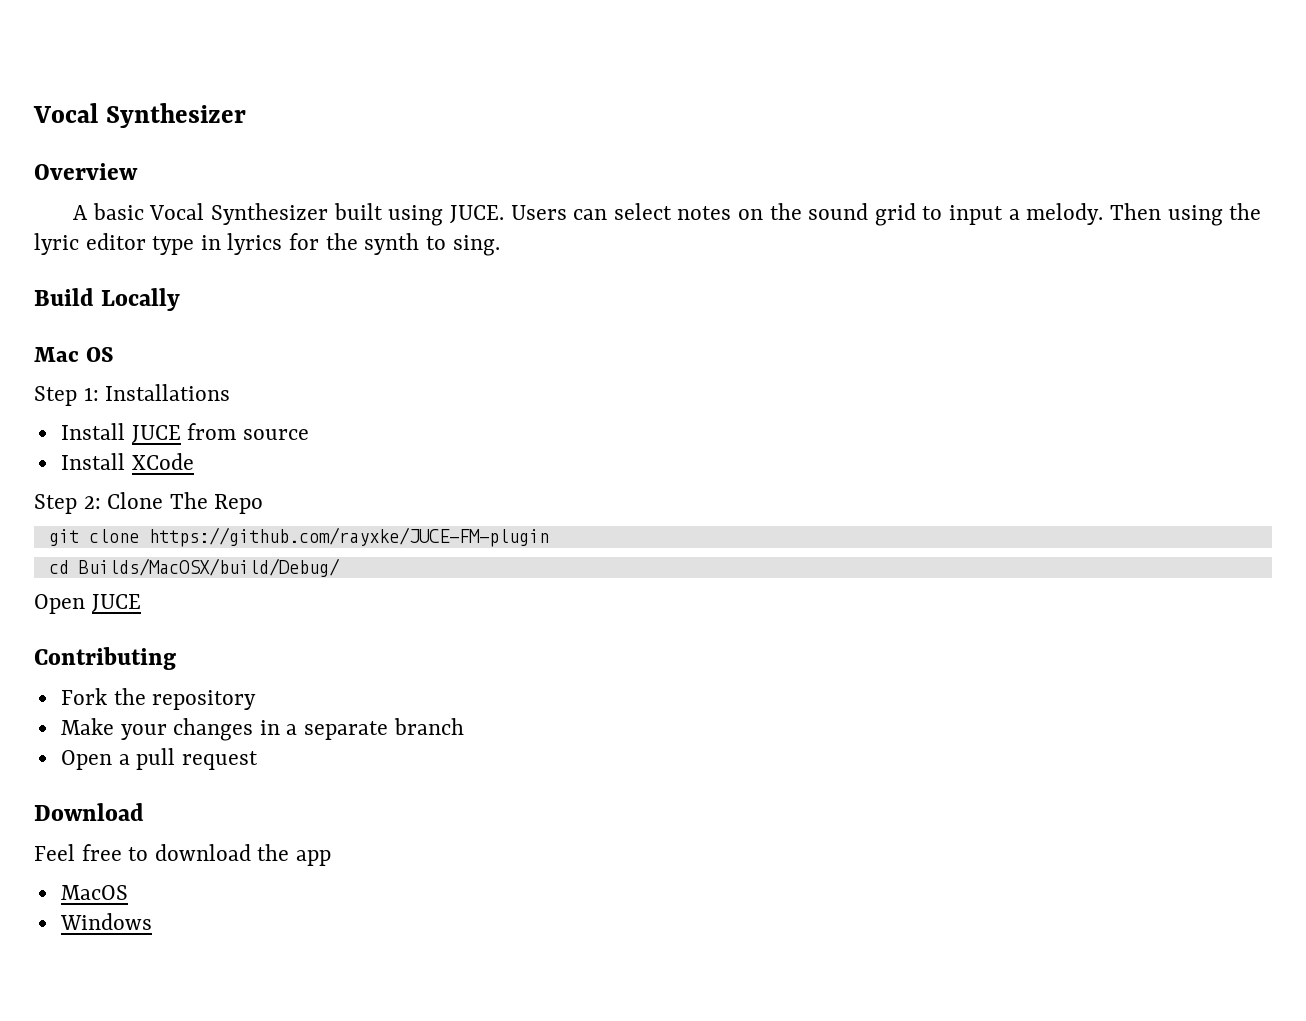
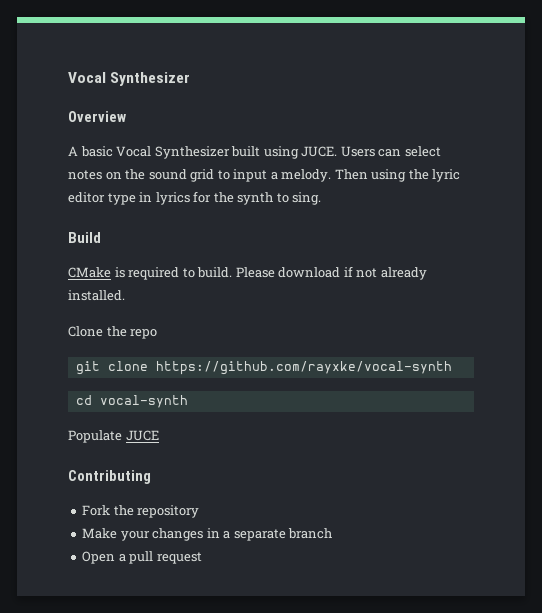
[101,288,181,311] [34,347,114,362] [34,384,231,406] [60,423,309,444] [60,453,194,470] [34,492,264,514] Locally // Mac OS // Step 1: Installations // Install JUCE from source // Install XCode // Step 2: Clone The Repo -> [68,266,427,280] [68,290,125,301] [68,326,158,339] // CMake is required to build. Please download if not already installed. // Clone the repo
[148,527,549,547] https://github.com/rayxke/JUCE-FM-plugin -> [155,361,452,375] https://github.com/rayxke/vocal-synth
[78,558,340,577] [34,594,85,614] Builds/MacOSX/build/Debug/ // Open -> [99,395,188,408] [68,430,122,443] vocal-synth // Populate
[34,803,144,821] [34,844,332,866] [60,885,128,900] [59,913,152,930] // Download // Feel free to download the app // MacOS // Windows -> (202, 558) none

